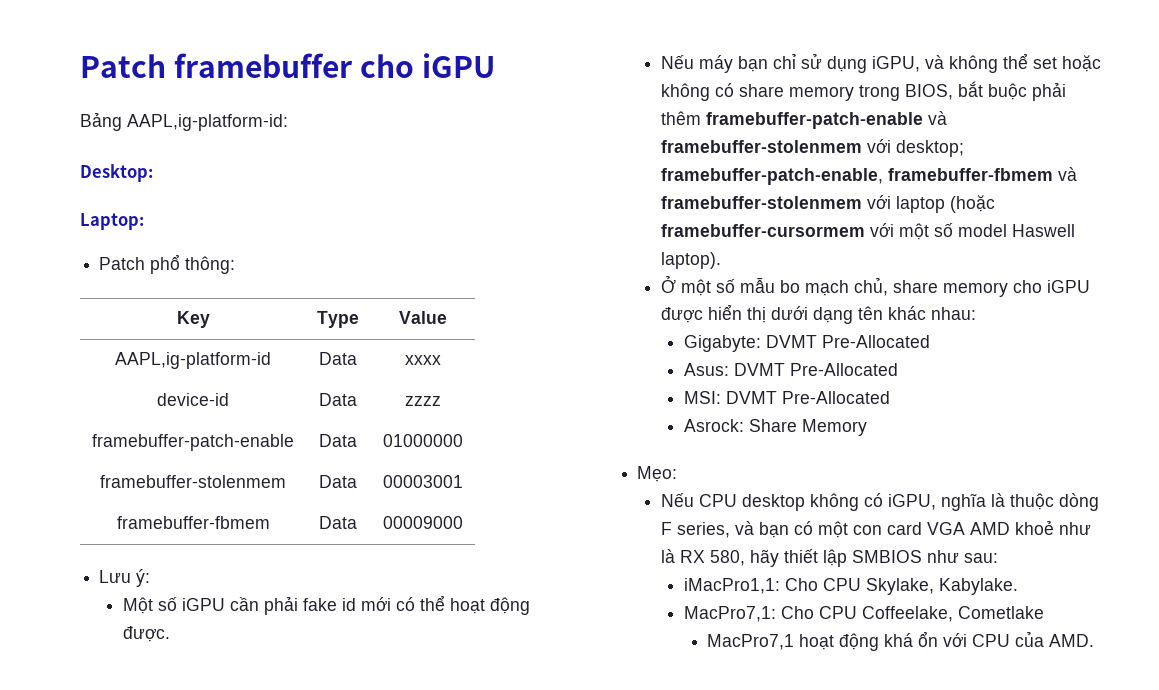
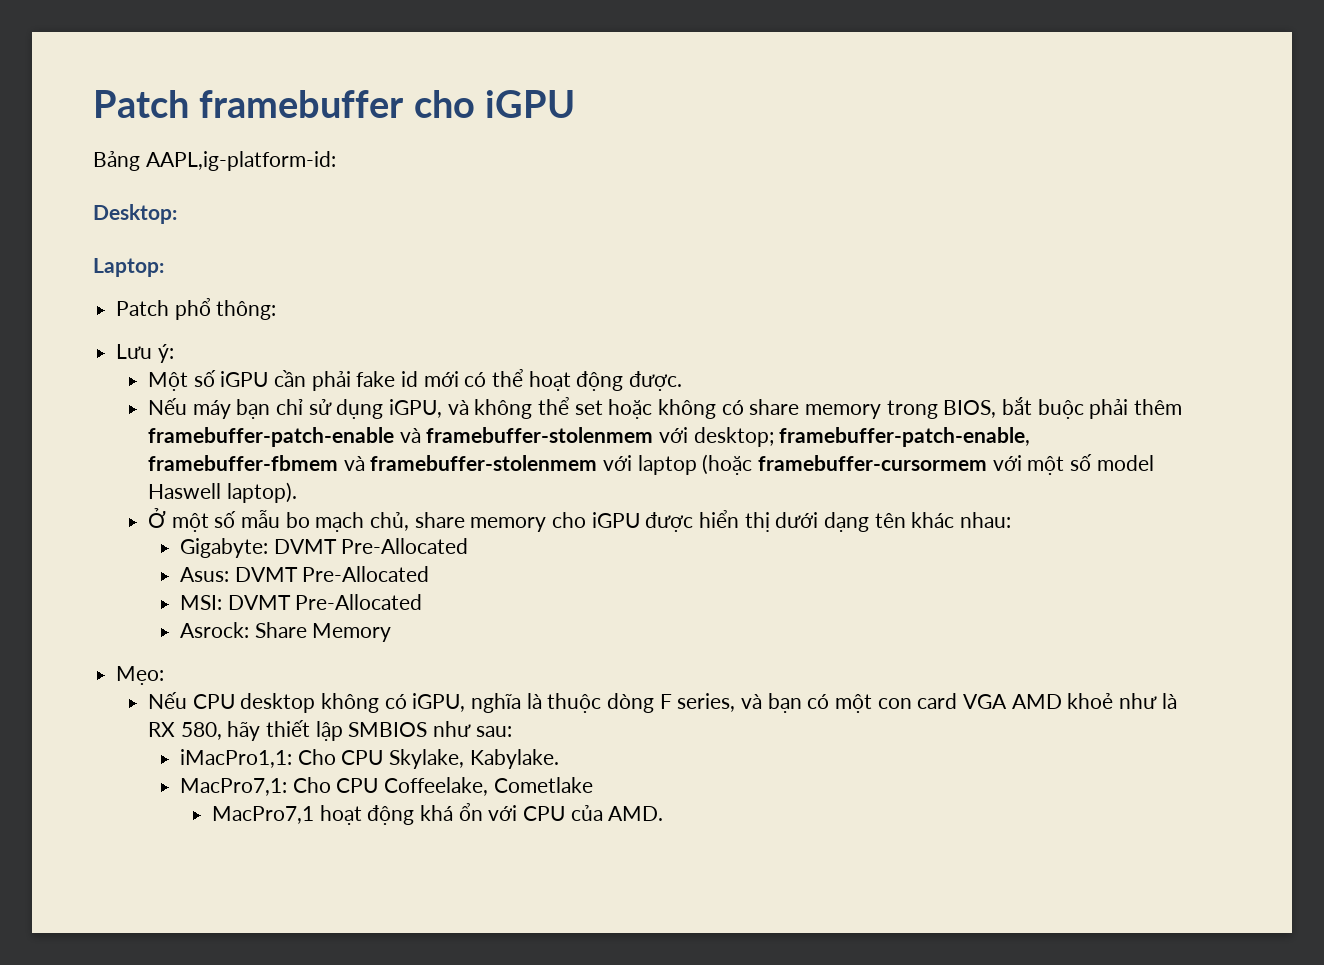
[176,311,210,328] [317,311,359,328] [398,311,447,324] [115,352,271,369] [319,352,357,365] [404,355,441,365] [157,393,229,406] [319,393,357,406] [404,396,441,406] [92,434,294,451] [319,434,357,447] [382,434,463,447] [100,475,286,488] [319,475,357,488] [382,475,463,488] [116,516,270,529] [319,516,357,529] [382,516,463,529] // Key | Type | Value // AAPL,ig-platform-id | Data | xxxx // device-id | Data | zzzz // framebuffer-patch-enable | Data | 01000000 // framebuffer-stolenmem | Data | 00003001 // framebuffer-fbmem | Data | 00009000 -> (277, 310) none

